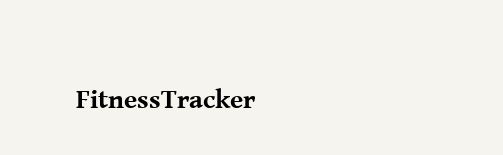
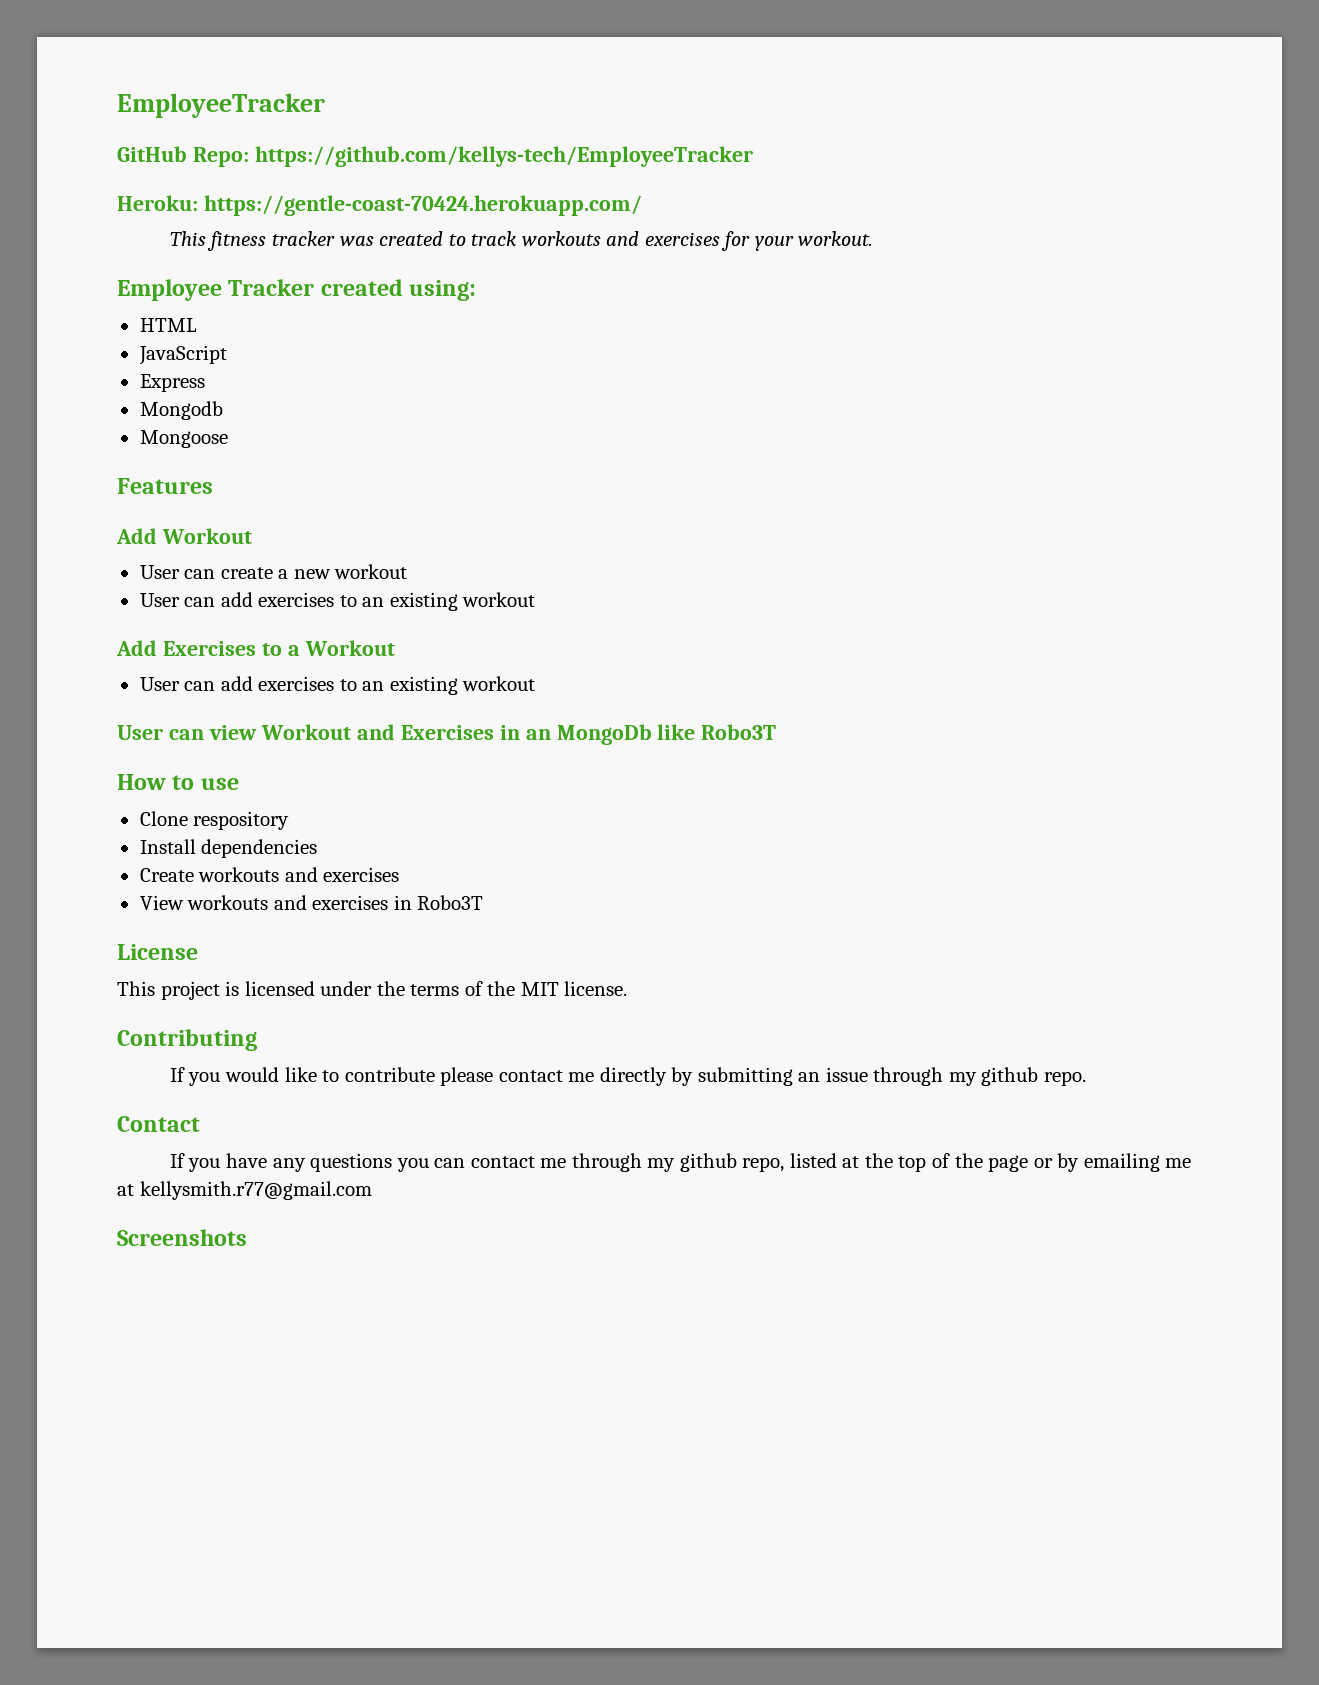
[76,88,256,108] FitnessTracker -> [117,93,325,118] [117,146,753,167] [117,195,642,216] [169,231,874,251] [117,279,477,301] [139,318,197,332] [138,345,227,365] [139,374,205,392] [139,401,223,420] [139,430,228,448] [117,478,213,494] [116,528,252,544] [139,564,408,579] [139,592,536,611] [116,640,395,656] [139,676,536,695] [117,724,777,745] [117,774,239,790] [139,811,290,830] [139,839,318,858] [139,867,400,882] [139,895,484,910] [117,944,198,960] [117,981,628,1000] [117,1029,257,1051] [169,1067,1086,1086] [117,1116,200,1132] [169,1153,1192,1172] [117,1181,372,1200] [117,1229,247,1246] EmployeeTracker // GitHub Repo: https://github.com/kellys-tech/EmployeeTracker // Heroku: https://gentle-coast-70424.herokuapp.com/ // This fitness tracker was created to track workouts and exercises for your workout. // Employee Tracker created using: // HTML // JavaScript // Express // Mongodb // Mongoose // Features // Add Workout // User can create a new workout // User can add exercises to an existing workout // Add Exercises to a Workout // User can add exercises to an existing workout // User can view Workout and Exercises in an MongoDb like Robo3T // How to use // Clone respository // Install dependencies // Create workouts and exercises // View workouts and exercises in Robo3T // License // This project is licensed under the terms of the MIT license. // Contributing // If you would like to contribute please contact me directly by submitting an issue through my github repo. // Contact // If you have any questions you can contact me through my github repo, listed at the top of the page or by emailing me at kellysmith.r77@gmail.com // Screenshots

